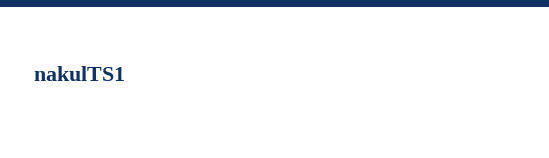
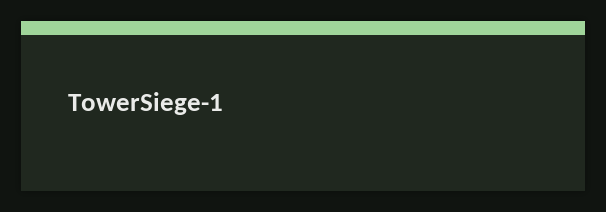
[34,66,125,81] nakulTS1 -> [68,92,223,115] TowerSiege-1

